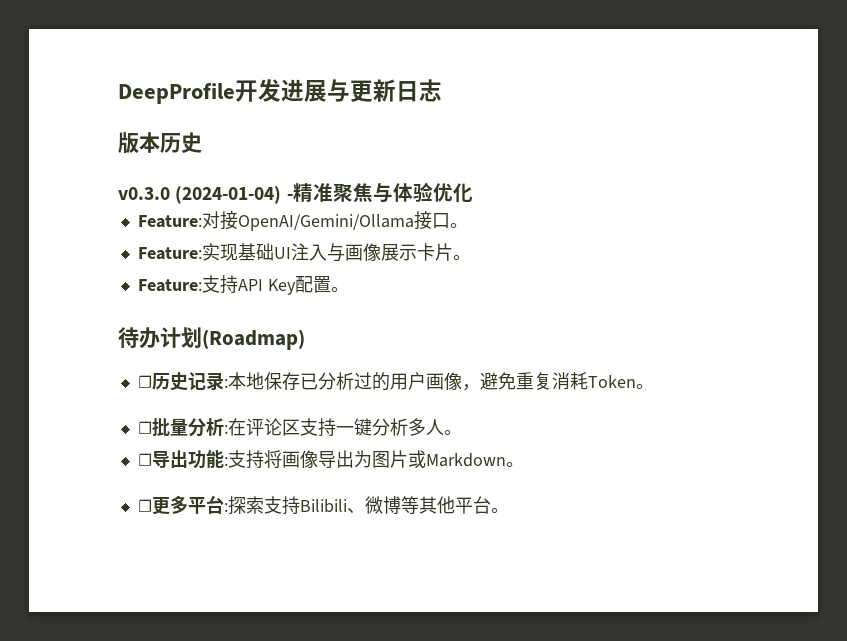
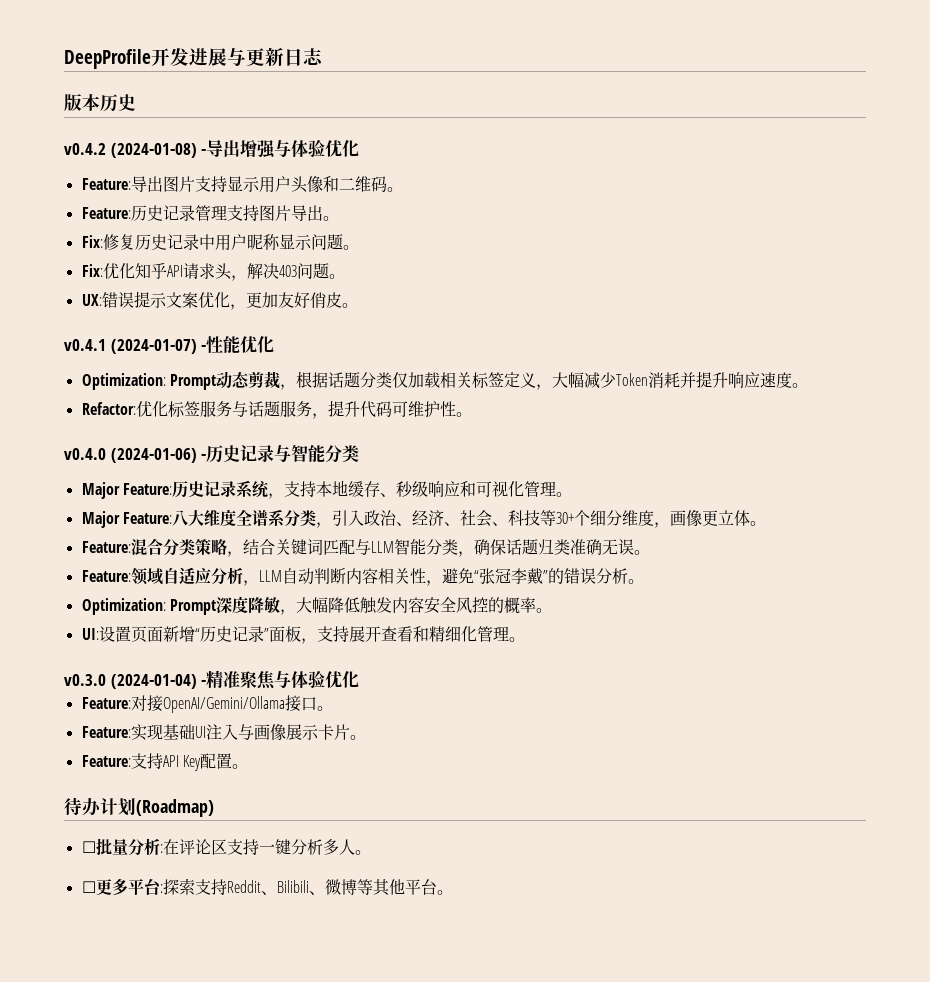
(202, 142) none -> [64,140,360,159] [81,176,403,193] [81,205,339,221] [81,234,359,251] [81,263,345,281] [81,291,358,310] [64,336,275,354] [81,371,808,390] [81,400,472,419] [64,445,360,463] [81,480,572,499] [81,509,766,528] [81,538,650,557] [81,567,644,586] [81,596,552,615] [81,626,525,644] // v0.4.2 (2024-01-08) -导出增强与体验优化 // Feature:导出图片支持显示用户头像和二维码。 // Feature:历史记录管理支持图片导出。 // Fix:修复历史记录中用户昵称显示问题。 // Fix:优化知乎API请求头，解决403问题。 // UX:错误提示文案优化，更加友好俏皮。 // v0.4.1 (2024-01-07) -性能优化 // Optimization: Prompt动态剪裁，根据话题分类仅加载相关标签定义，大幅减少Token消耗并提升响应速度。 // Refactor:优化标签服务与话题服务，提升代码可维护性。 // v0.4.0 (2024-01-06) -历史记录与智能分类 // Major Feature:历史记录系统，支持本地缓存、秒级响应和可视化管理。 // Major Feature:八大维度全谱系分类，引入政治、经济、社会、科技等30+个细分维度，画像更立体。 // Feature:混合分类策略，结合关键词匹配与LLM智能分类，确保话题归类准确无误。 // Feature:领域自适应分析，LLM自动判断内容相关性，避免“张冠李戴”的错误分析。 // Optimization: Prompt深度降敏，大幅降低触发内容安全风控的概率。 // UI:设置页面新增“历史记录”面板，支持展开查看和精细化管理。
[137,372,654,391] // ☐历史记录:本地保存已分析过的用户画像，避免重复消耗Token。 -> (214, 808) none
[137,450,524,469] // ☐导出功能:支持将画像导出为图片或Markdown。 -> (371, 852) none
(300, 505) none -> [226,880,277,895] Reddit、

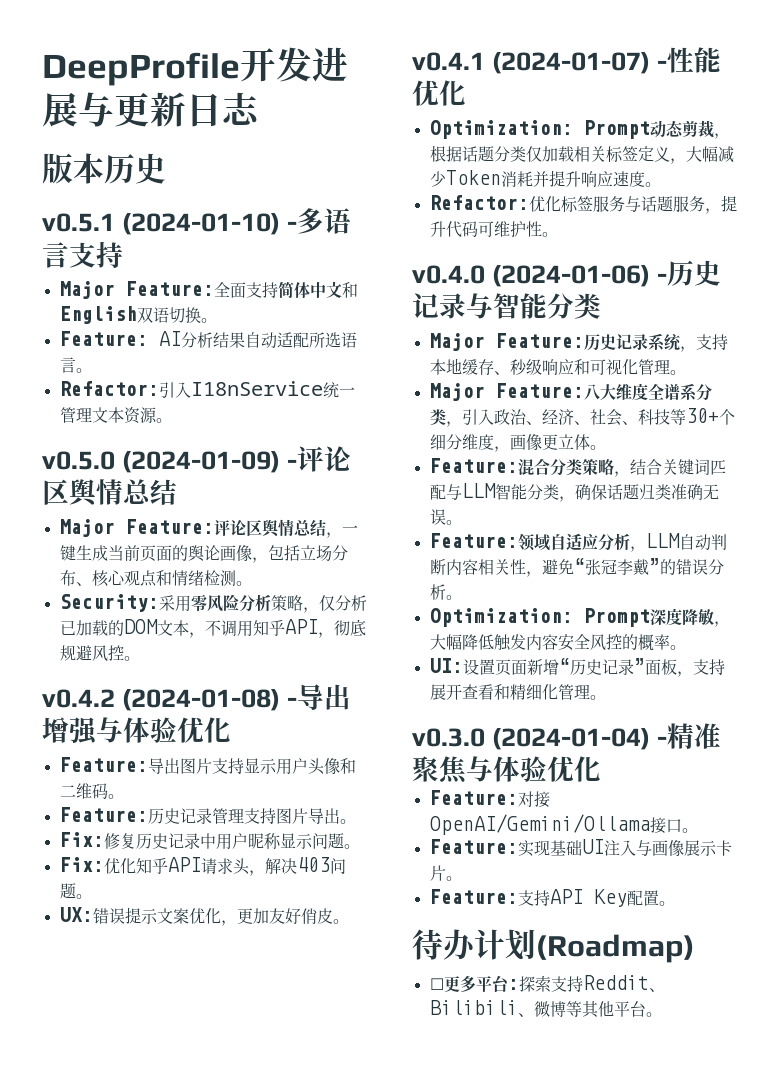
(136, 102) none -> [42,208,352,235] [42,241,123,268] [59,281,358,299] [59,306,217,324] [59,331,357,349] [59,357,92,373] [59,381,355,399] [59,407,172,424] [42,446,352,473] [42,479,177,506] [59,519,358,538] [59,545,348,563] [59,570,252,587] [59,594,367,613] [59,619,366,638] [59,645,140,662] // v0.5.1 (2024-01-10) -多语言支持 // Major Feature:全面支持简体中文和English双语切换。 // Feature: AI分析结果自动适配所选语言。 // Refactor:引入I18nService统一管理文本资源。 // v0.5.0 (2024-01-09) -评论区舆情总结 // Major Feature:评论区舆情总结，一键生成当前页面的舆论画像，包括立场分布、核心观点和情绪检测。 // Security:采用零风险分析策略，仅分析已加载的DOM文本，不调用知乎API，彻底规避风控。
[81,838,371,856] // ☐批量分析:在评论区支持一键分析多人。 -> (695, 948) none

